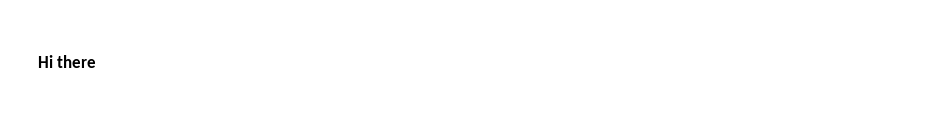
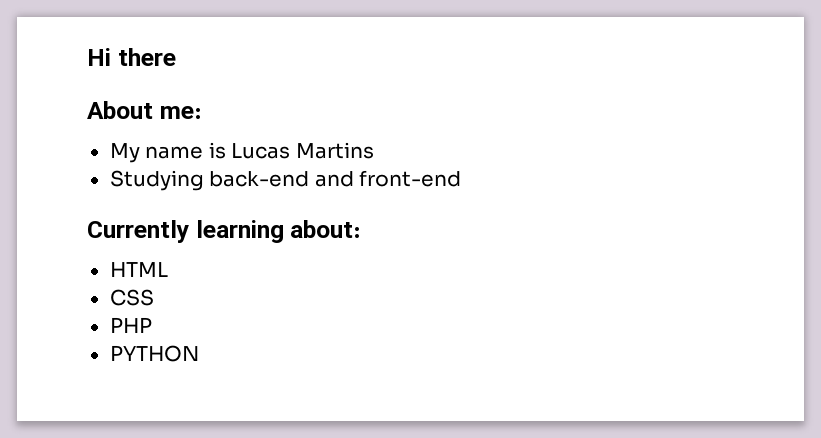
(97, 61) none -> [87,101,202,119] [109,142,374,163] [109,170,462,191] [87,220,362,243] [109,262,168,277] [109,289,154,306] [109,317,152,333] [109,345,199,362] // About me: // My name is Lucas Martins // Studying back-end and front-end // Currently learning about: // HTML // CSS // PHP // PYTHON

